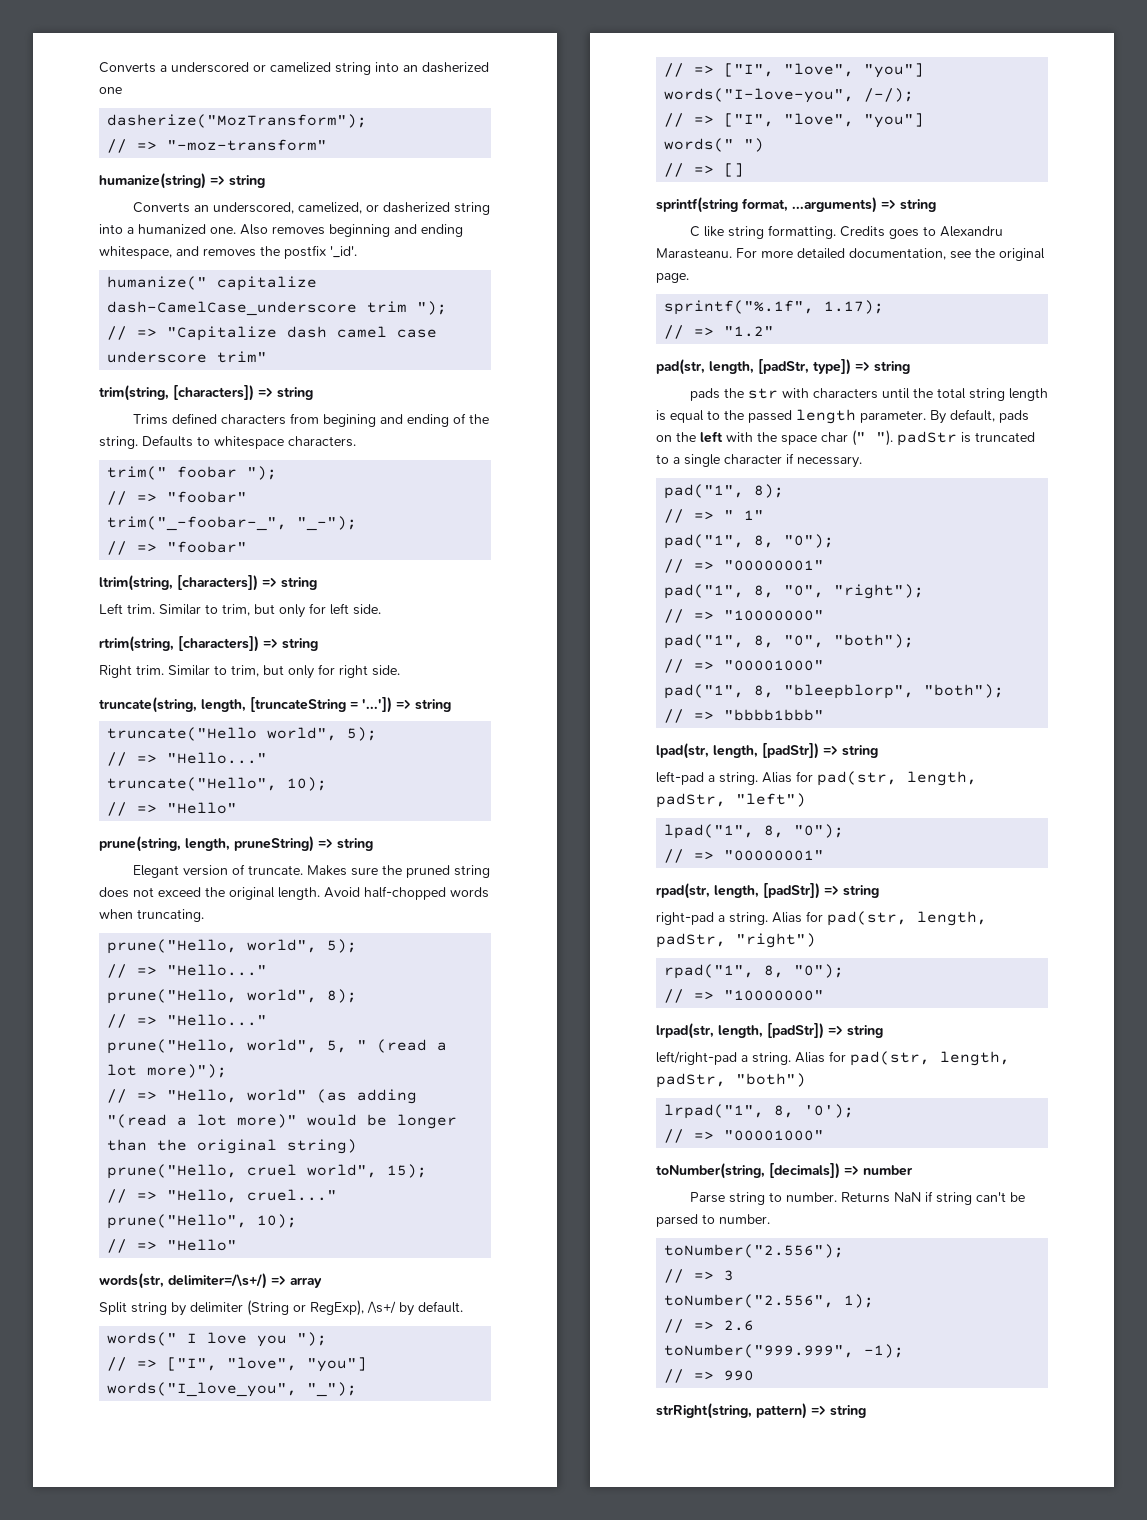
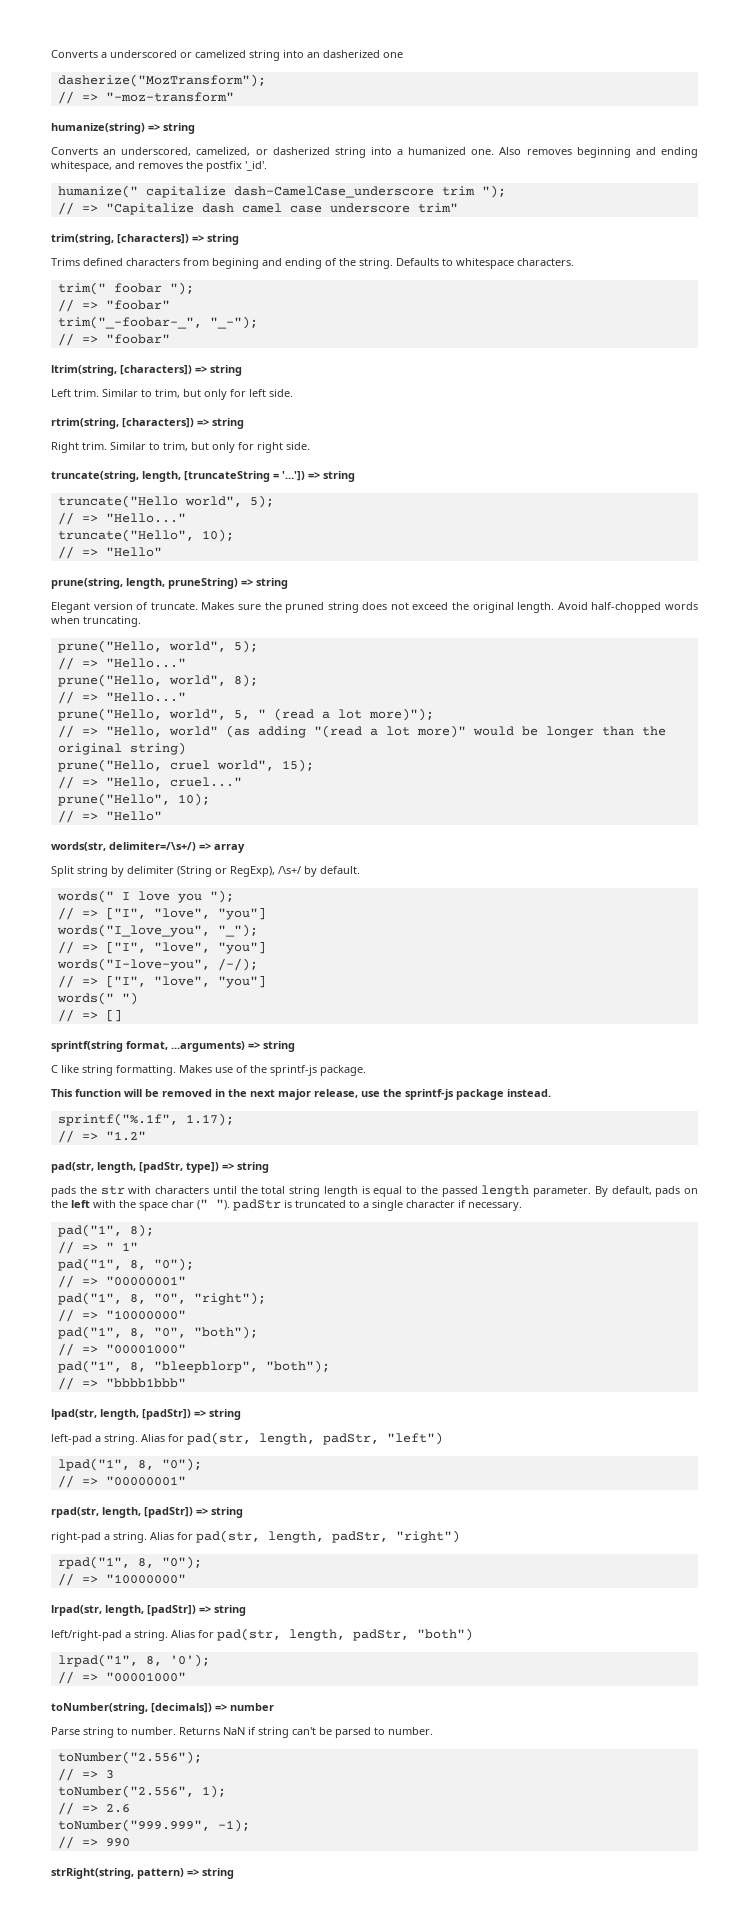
[839,226,1003,239] [656,248,1045,261] [656,273,689,283] Credits goes to Alexandru Marasteanu. For more detailed documentation, see the original page. -> [179,1065,366,1076] [51,1089,551,1100] Makes use of the sprintf-js package. // This function will be removed in the next major release, use the sprintf-js package instead.

